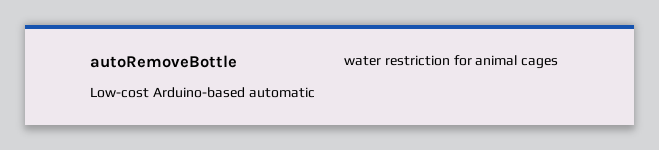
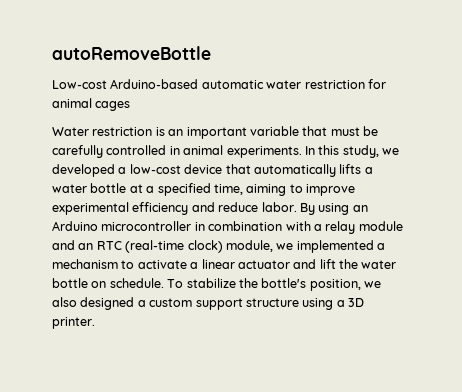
(559, 63) none -> [52,126,378,139] [52,145,399,158] [52,164,373,177] [52,183,355,196] [52,202,368,215] [52,221,403,234] [52,240,385,253] [52,259,397,269] [52,278,381,291] [52,297,364,310] [52,317,95,329] // Water restriction is an important variable that must be carefully controlled in animal experiments. In this study, we developed a low-cost device that automatically lifts a water bottle at a specified time, aiming to improve experimental efficiency and reduce labor. By using an Arduino microcontroller in combination with a relay module and an RTC (real-time clock) module, we implemented a mechanism to activate a linear actuator and lift the water bottle on schedule. To stabilize the bottle's position, we also designed a custom support structure using a 3D printer.

